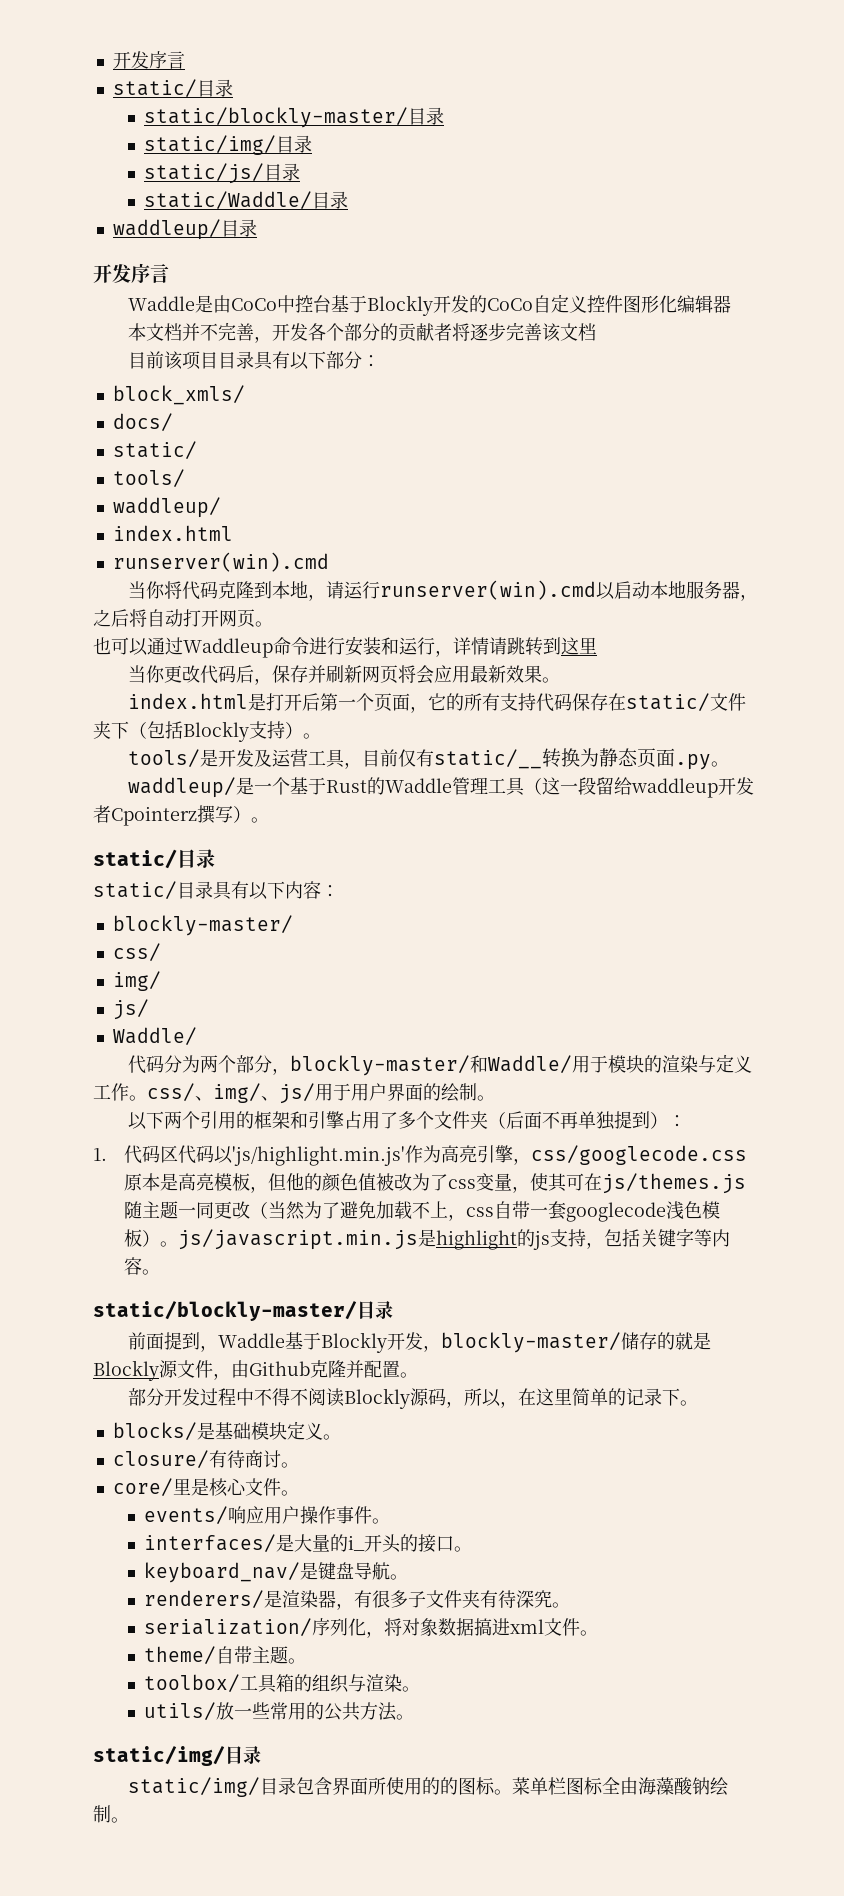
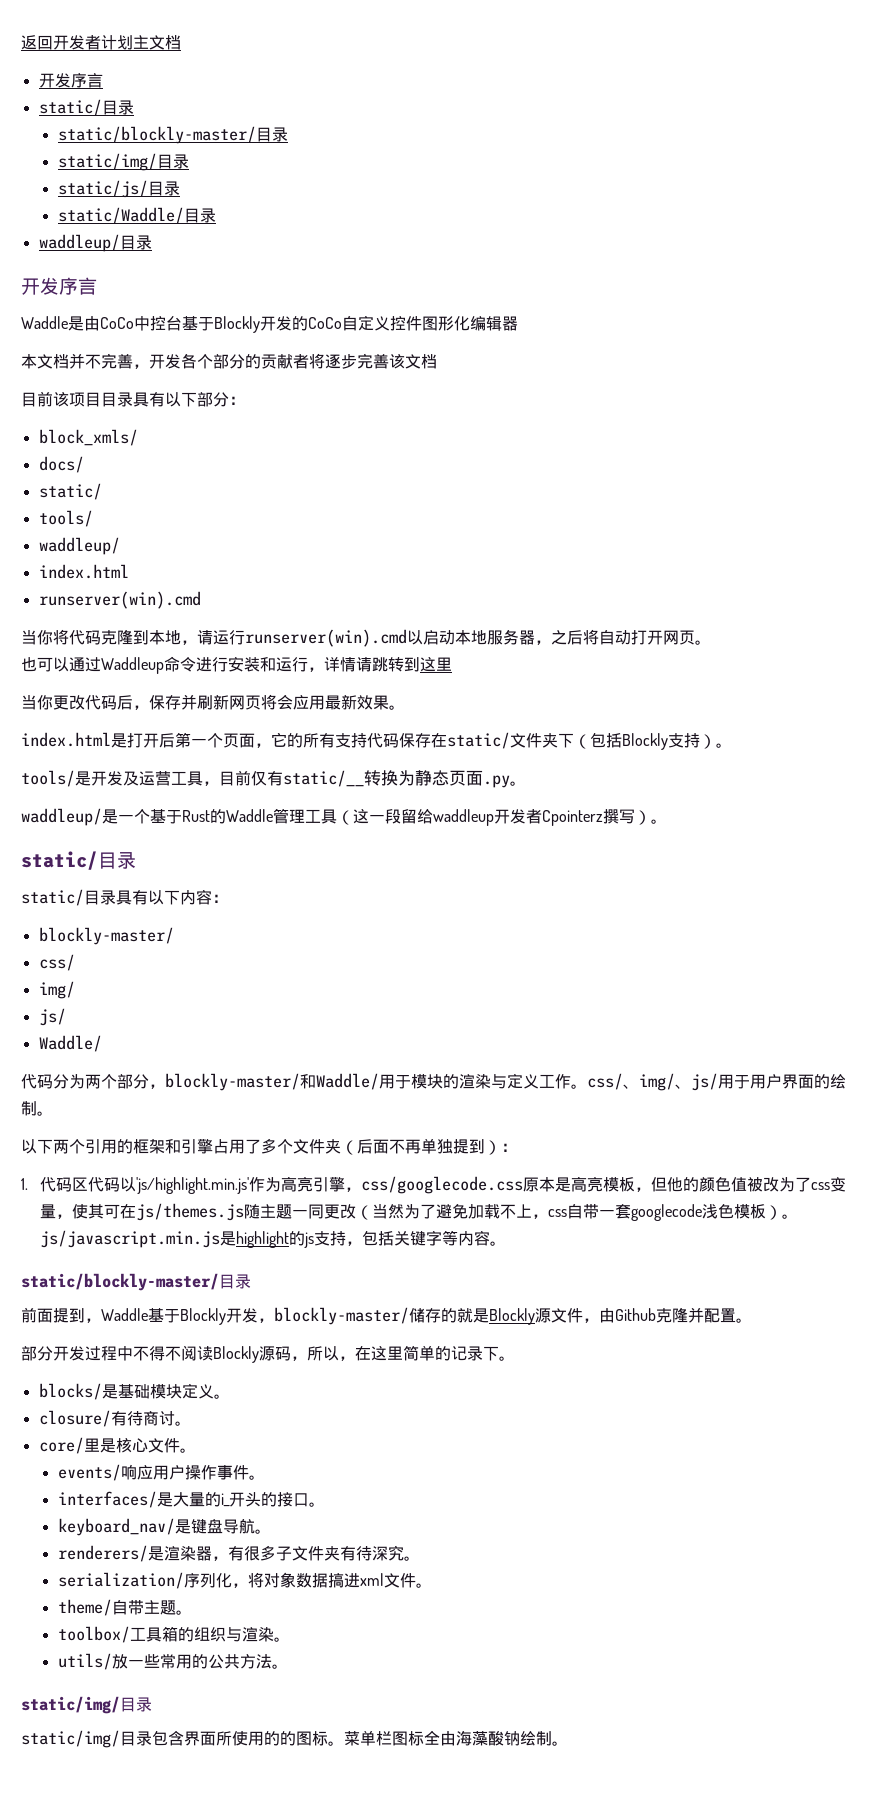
(112, 60) none -> [21,35,181,50] 返回开发者计划主文档 //

